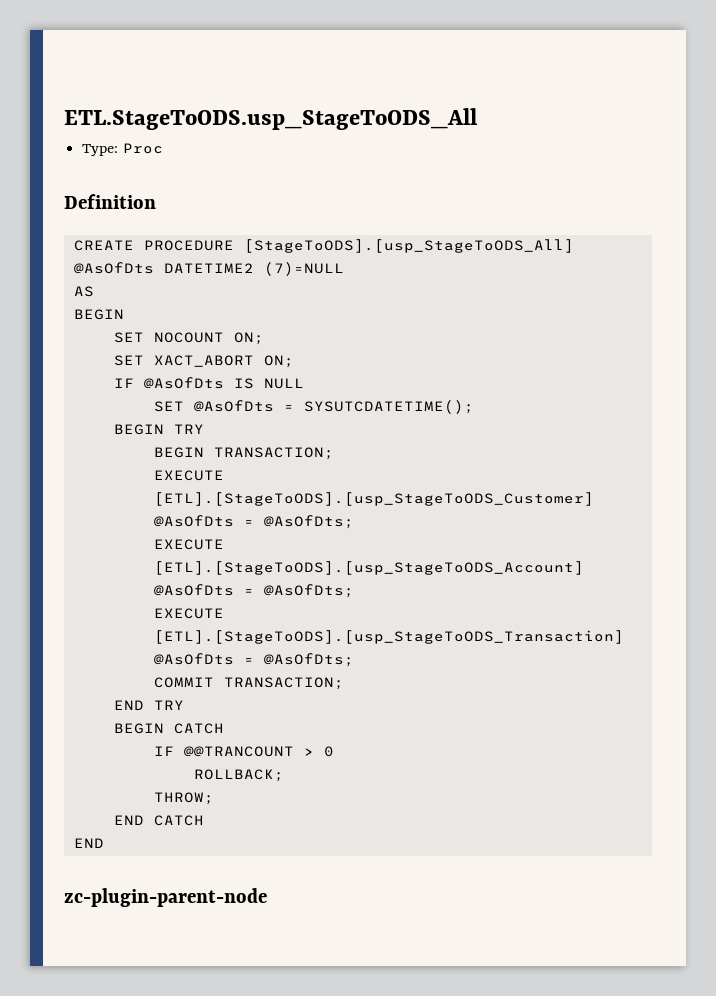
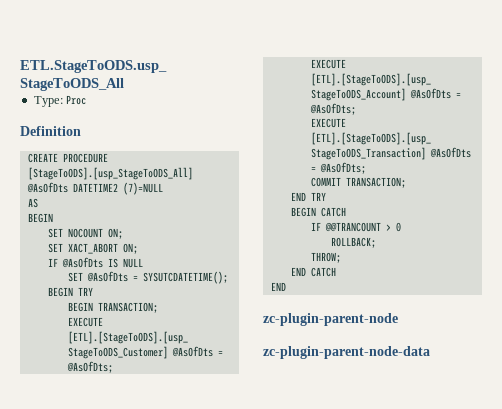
(267, 897) none -> [263,346,430,359] // zc-plugin-parent-node-data

